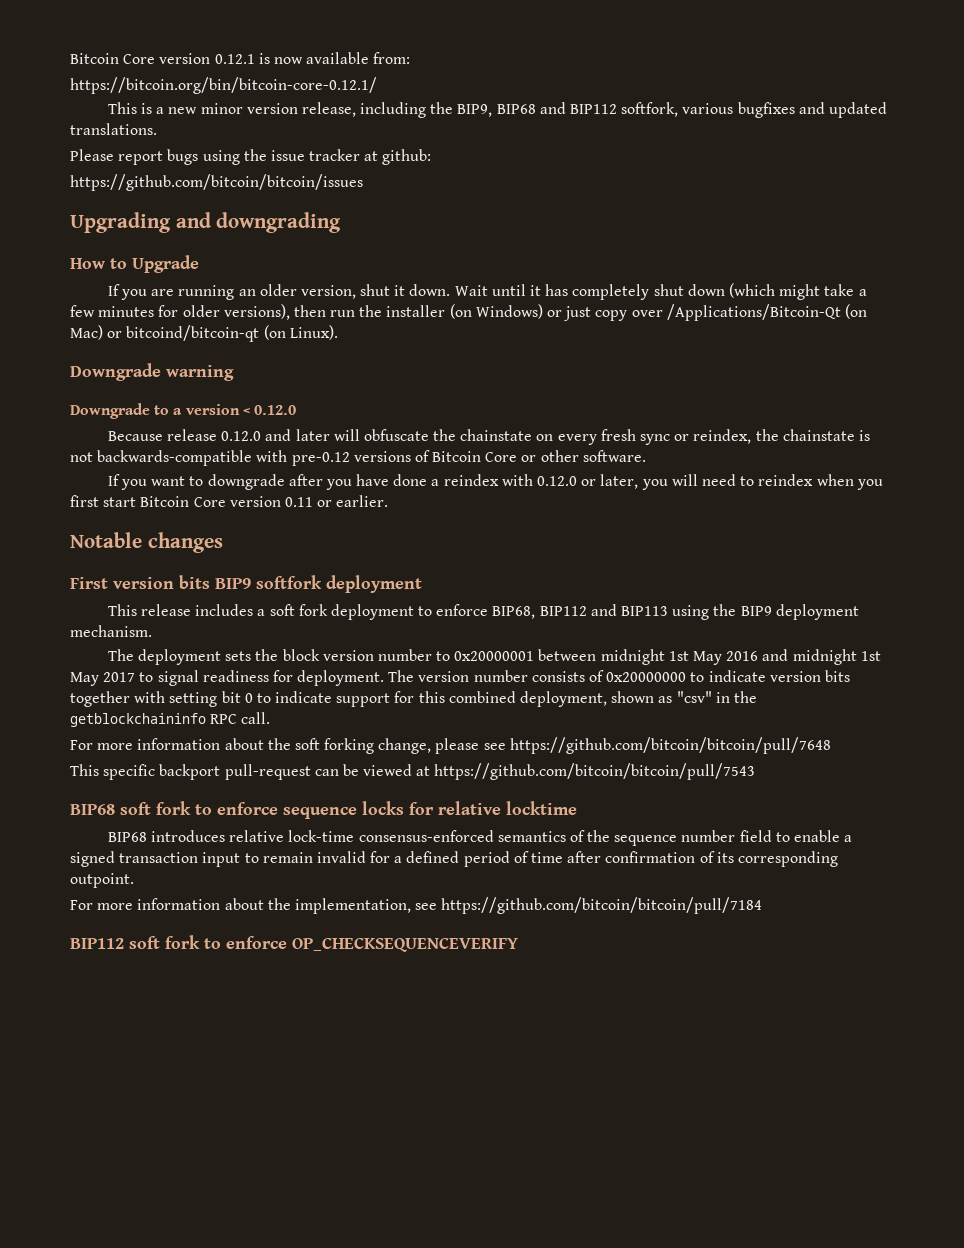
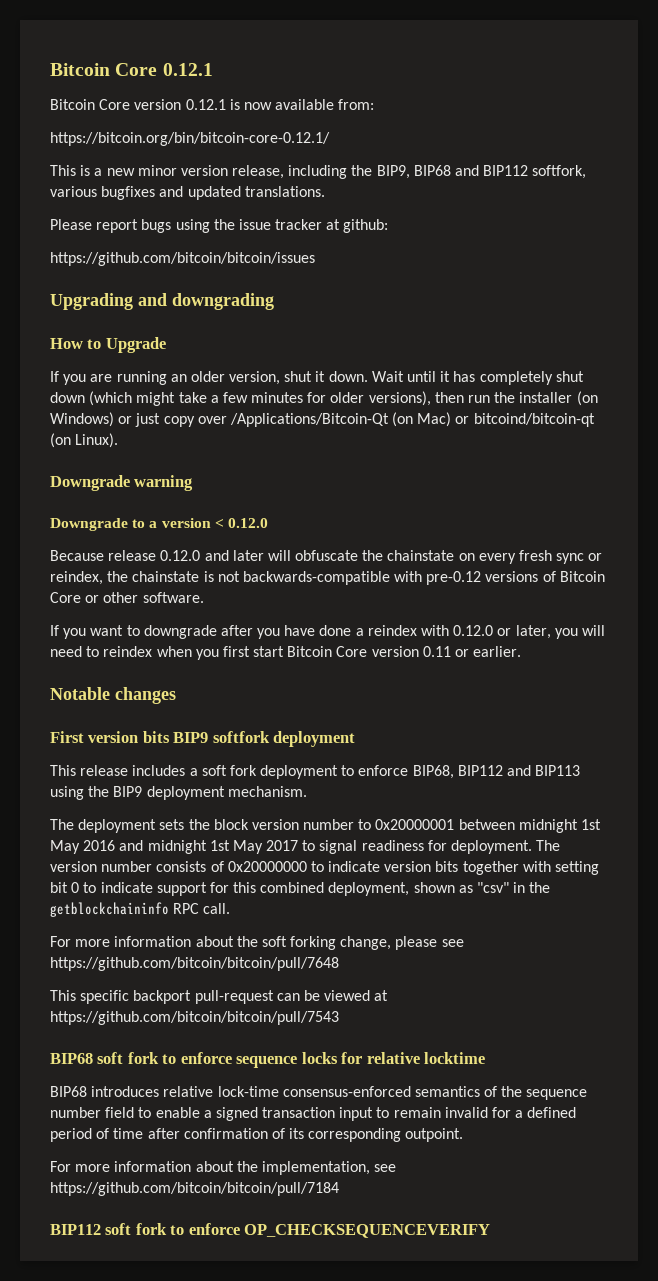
[70,53,156,64] Bitcoin Core -> [50,63,213,76] [50,99,131,110] Bitcoin Core 0.12.1 // Bitcoin Core

